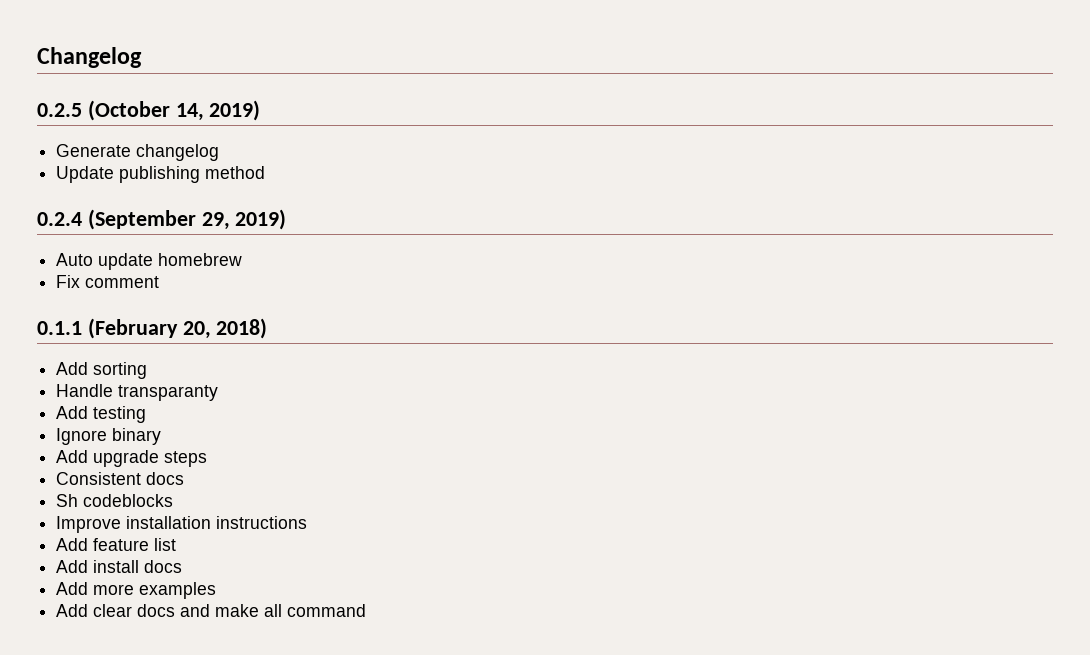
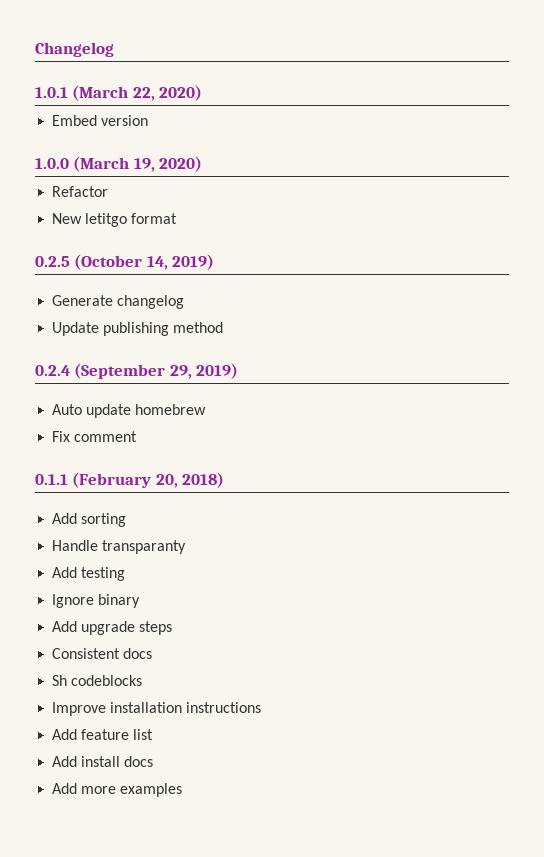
(142, 57) none -> [35,85,203,101] [52,115,149,126] [35,156,203,172] [52,186,109,197] [52,213,178,227] // 1.0.1 (March 22, 2020) // Embed version // 1.0.0 (March 19, 2020) // Refactor // New letitgo format
[56,604,367,617] // Add clear docs and make all command -> (183, 790) none

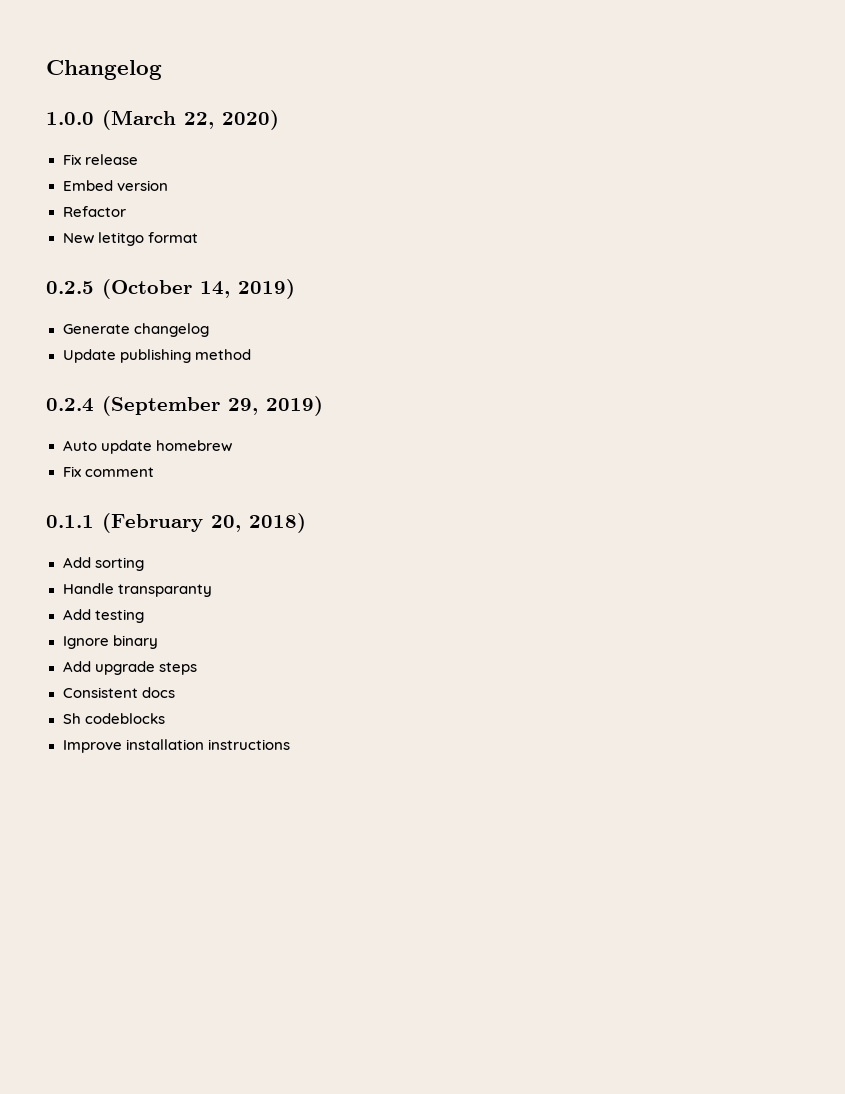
[35,87,68,98] 1.0.1 -> [46,112,94,125] 1.0.0
(203, 93) none -> [62,154,138,165] // Fix release
[35,156,203,172] // 1.0.0 (March 19, 2020) -> (168, 185) none
[52,729,154,740] [52,756,154,767] [52,783,183,797] // Add feature list // Add install docs // Add more examples -> (290, 744) none

